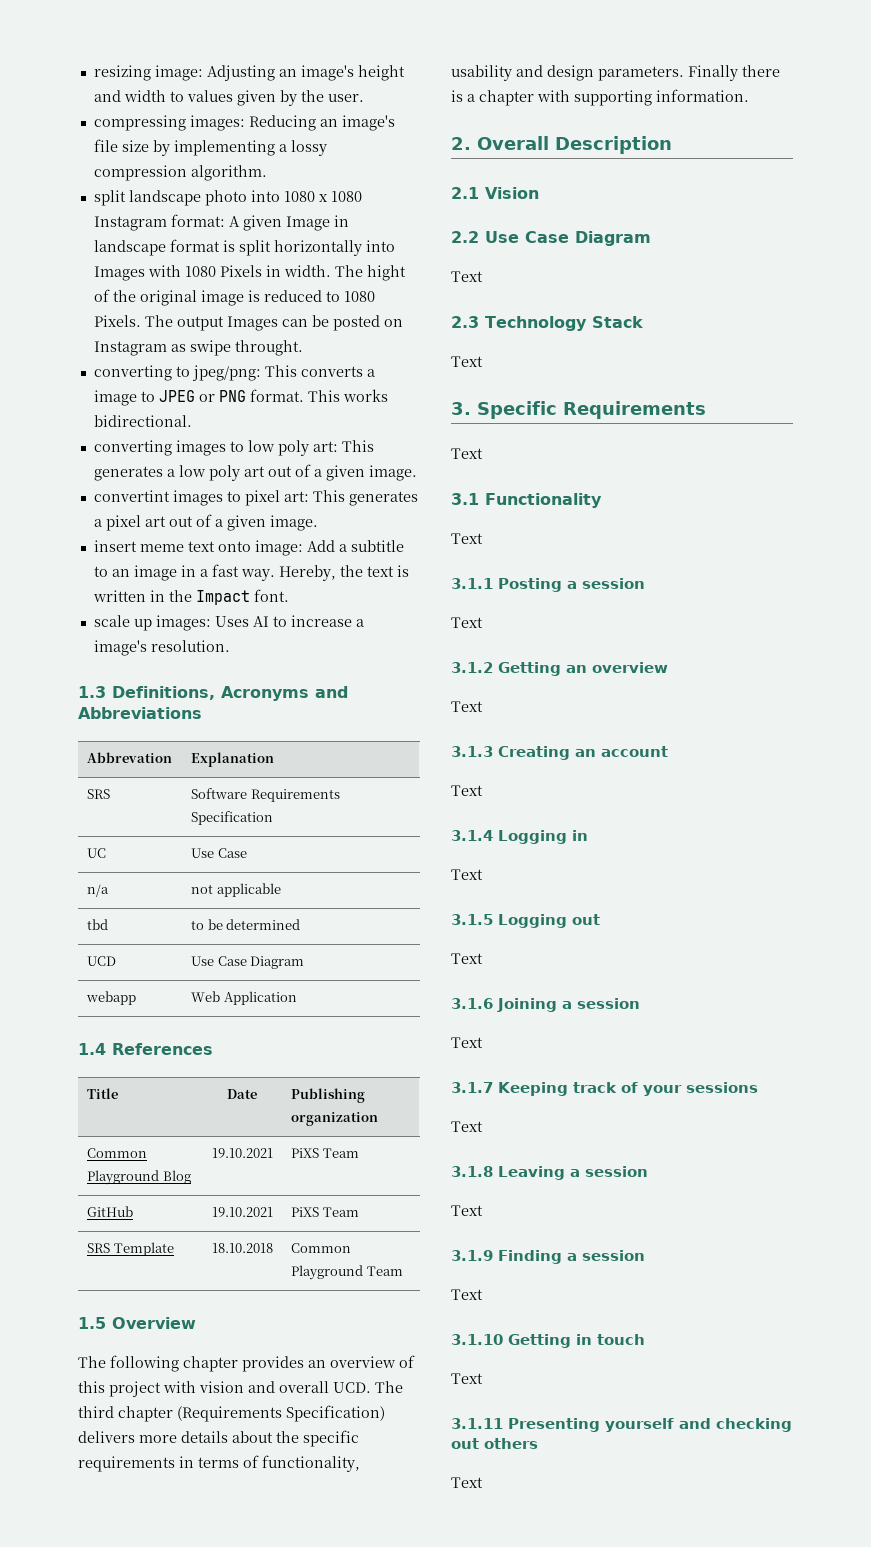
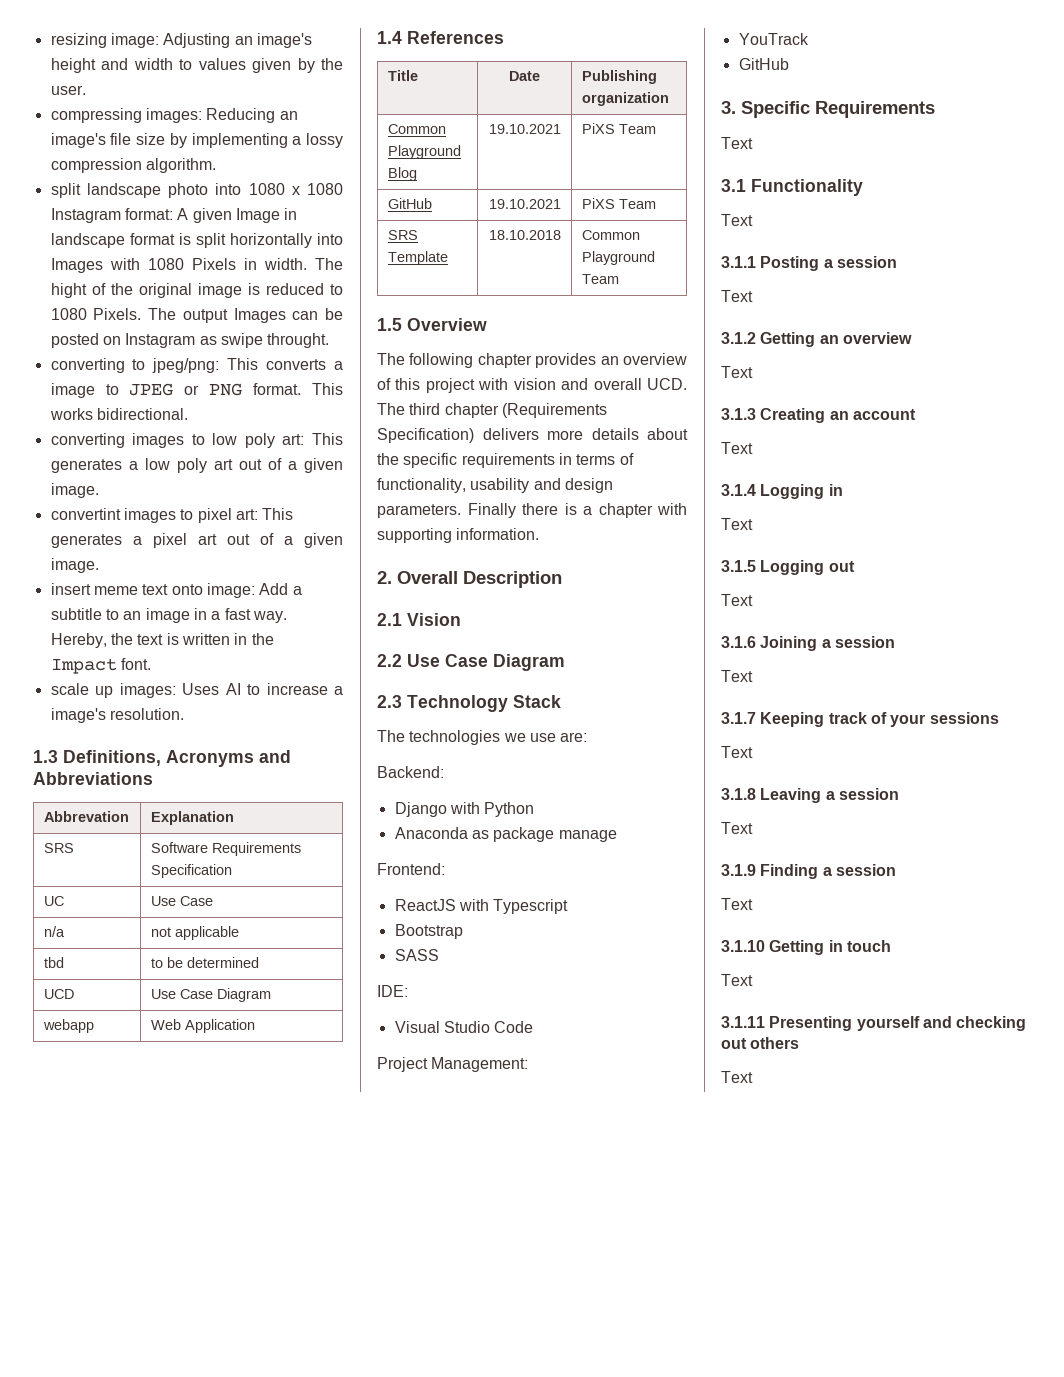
[451,271,483,282] // Text -> (565, 662) none
[451,356,483,367] Text -> [377,730,588,745] [377,766,444,778] [394,802,535,817] [394,827,617,842] [377,863,445,875] [394,899,569,914] [394,924,463,939] [394,949,439,961] [377,985,408,997] [394,1021,534,1033] [377,1057,529,1072] [738,33,809,45] [738,58,789,70] The technologies we use are: // Backend: // Django with Python // Anaconda as package manage // Frontend: // ReactJS with Typescript // Bootstrap // SASS // IDE: // Visual Studio Code // Project Management: // YouTrack // GitHub

